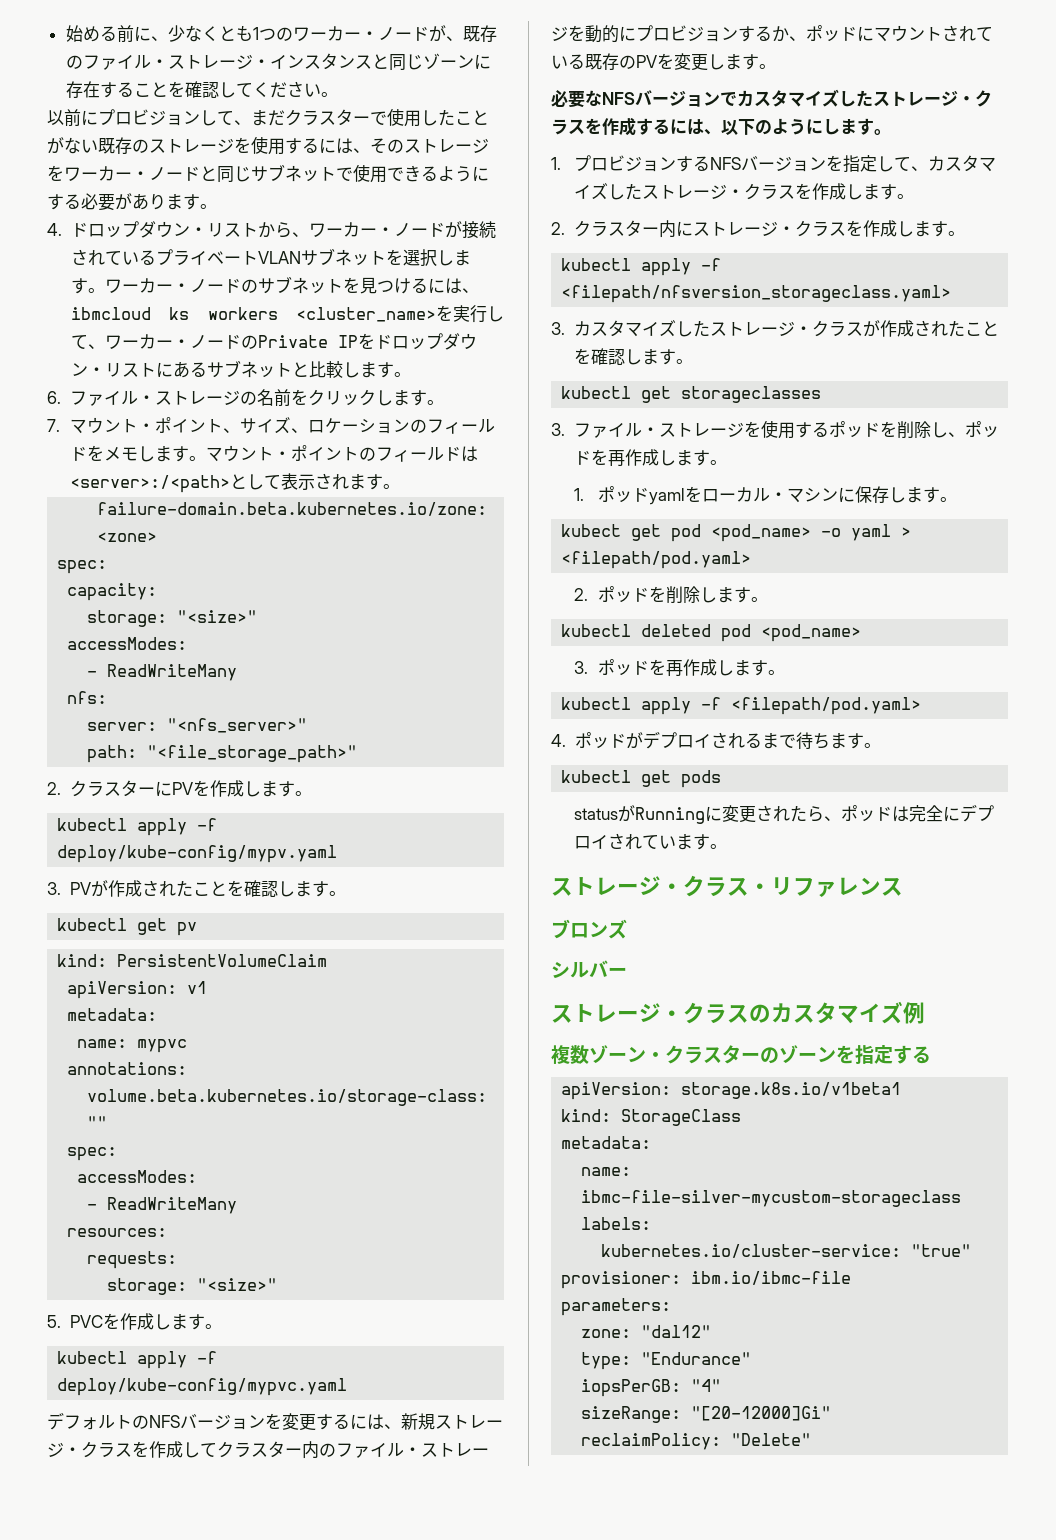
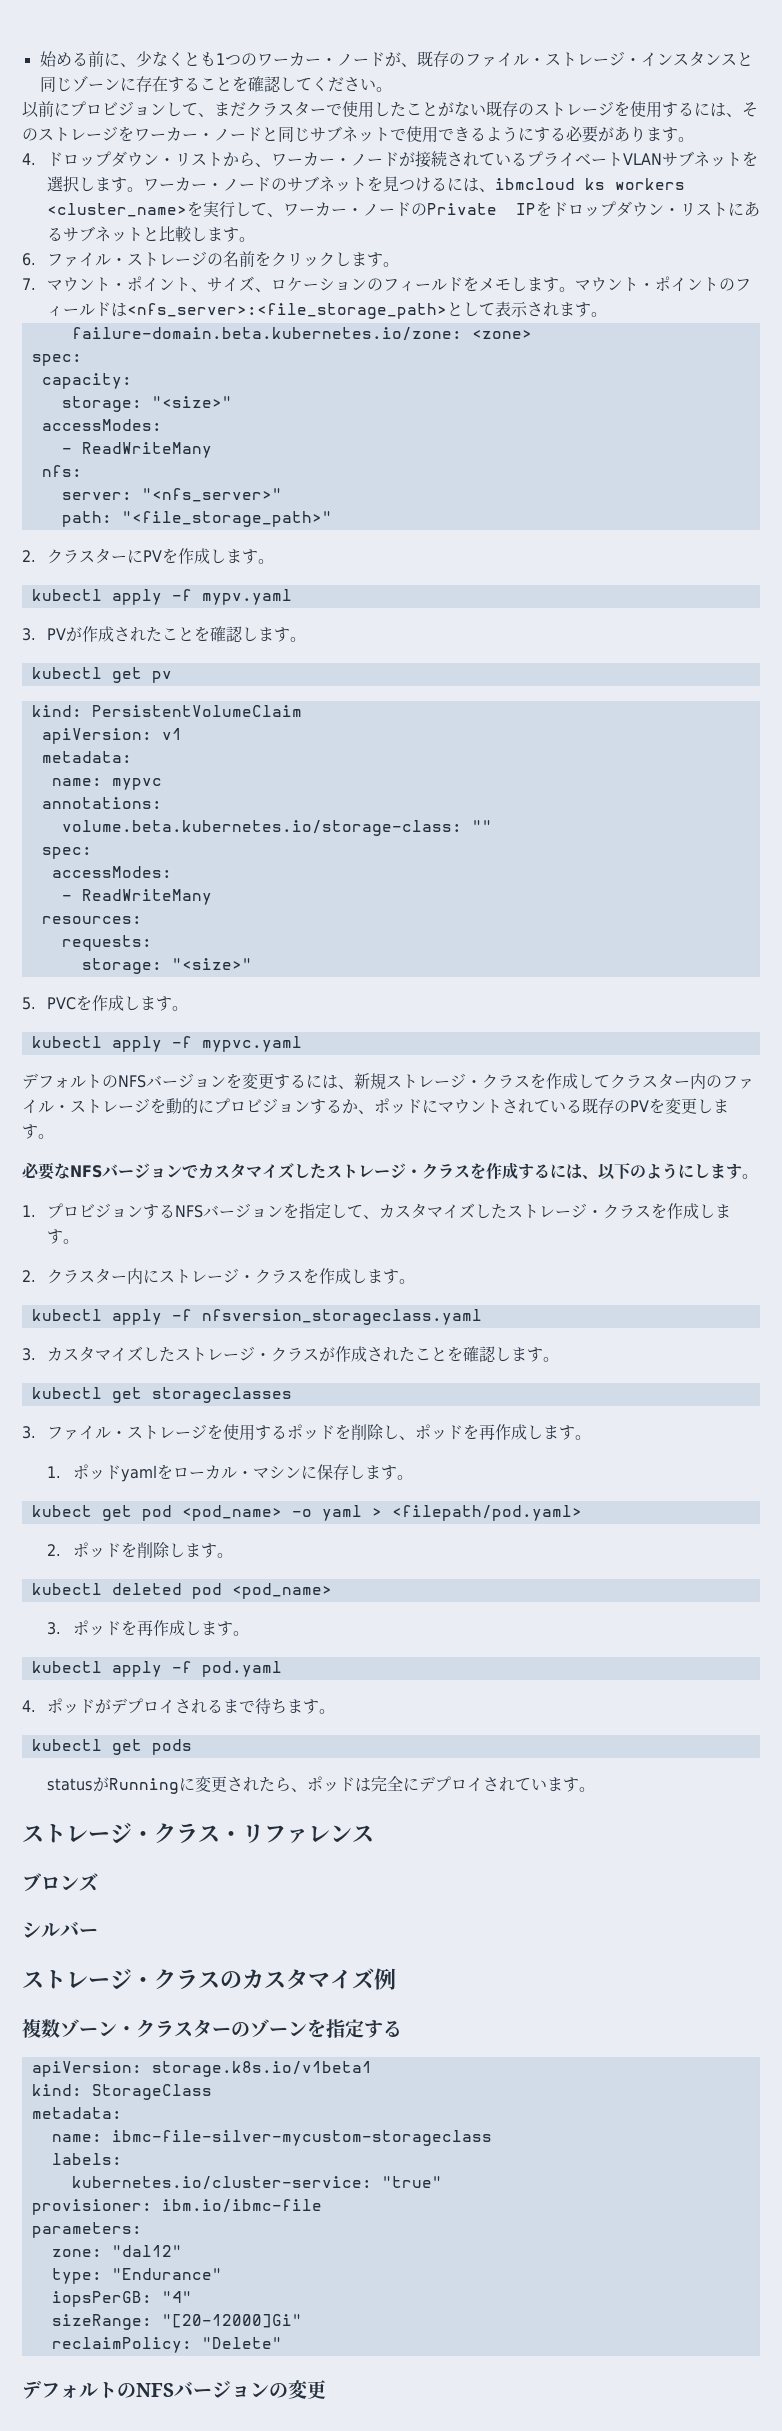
[70,475,231,493] <server>:/<path> -> [127,303,448,319] <nfs_server>:<file_storage_path>
[57,845,338,863] deploy/kube-config/mypv.yaml -> [201,589,292,605] mypv.yaml
[57,1378,348,1396] deploy/kube-config/mypvc.yaml -> [201,1036,302,1052] mypvc.yaml
[561,285,952,303] <filepath/nfsversion_storageclass.yaml> -> [201,1309,482,1325] nfsversion_storageclass.yaml
[731,697,922,715] <filepath/pod.yaml> -> [201,1661,282,1677] pod.yaml
(812, 1439) none -> [22,2380,326,2399] // デフォルトのNFSバージョンの変更

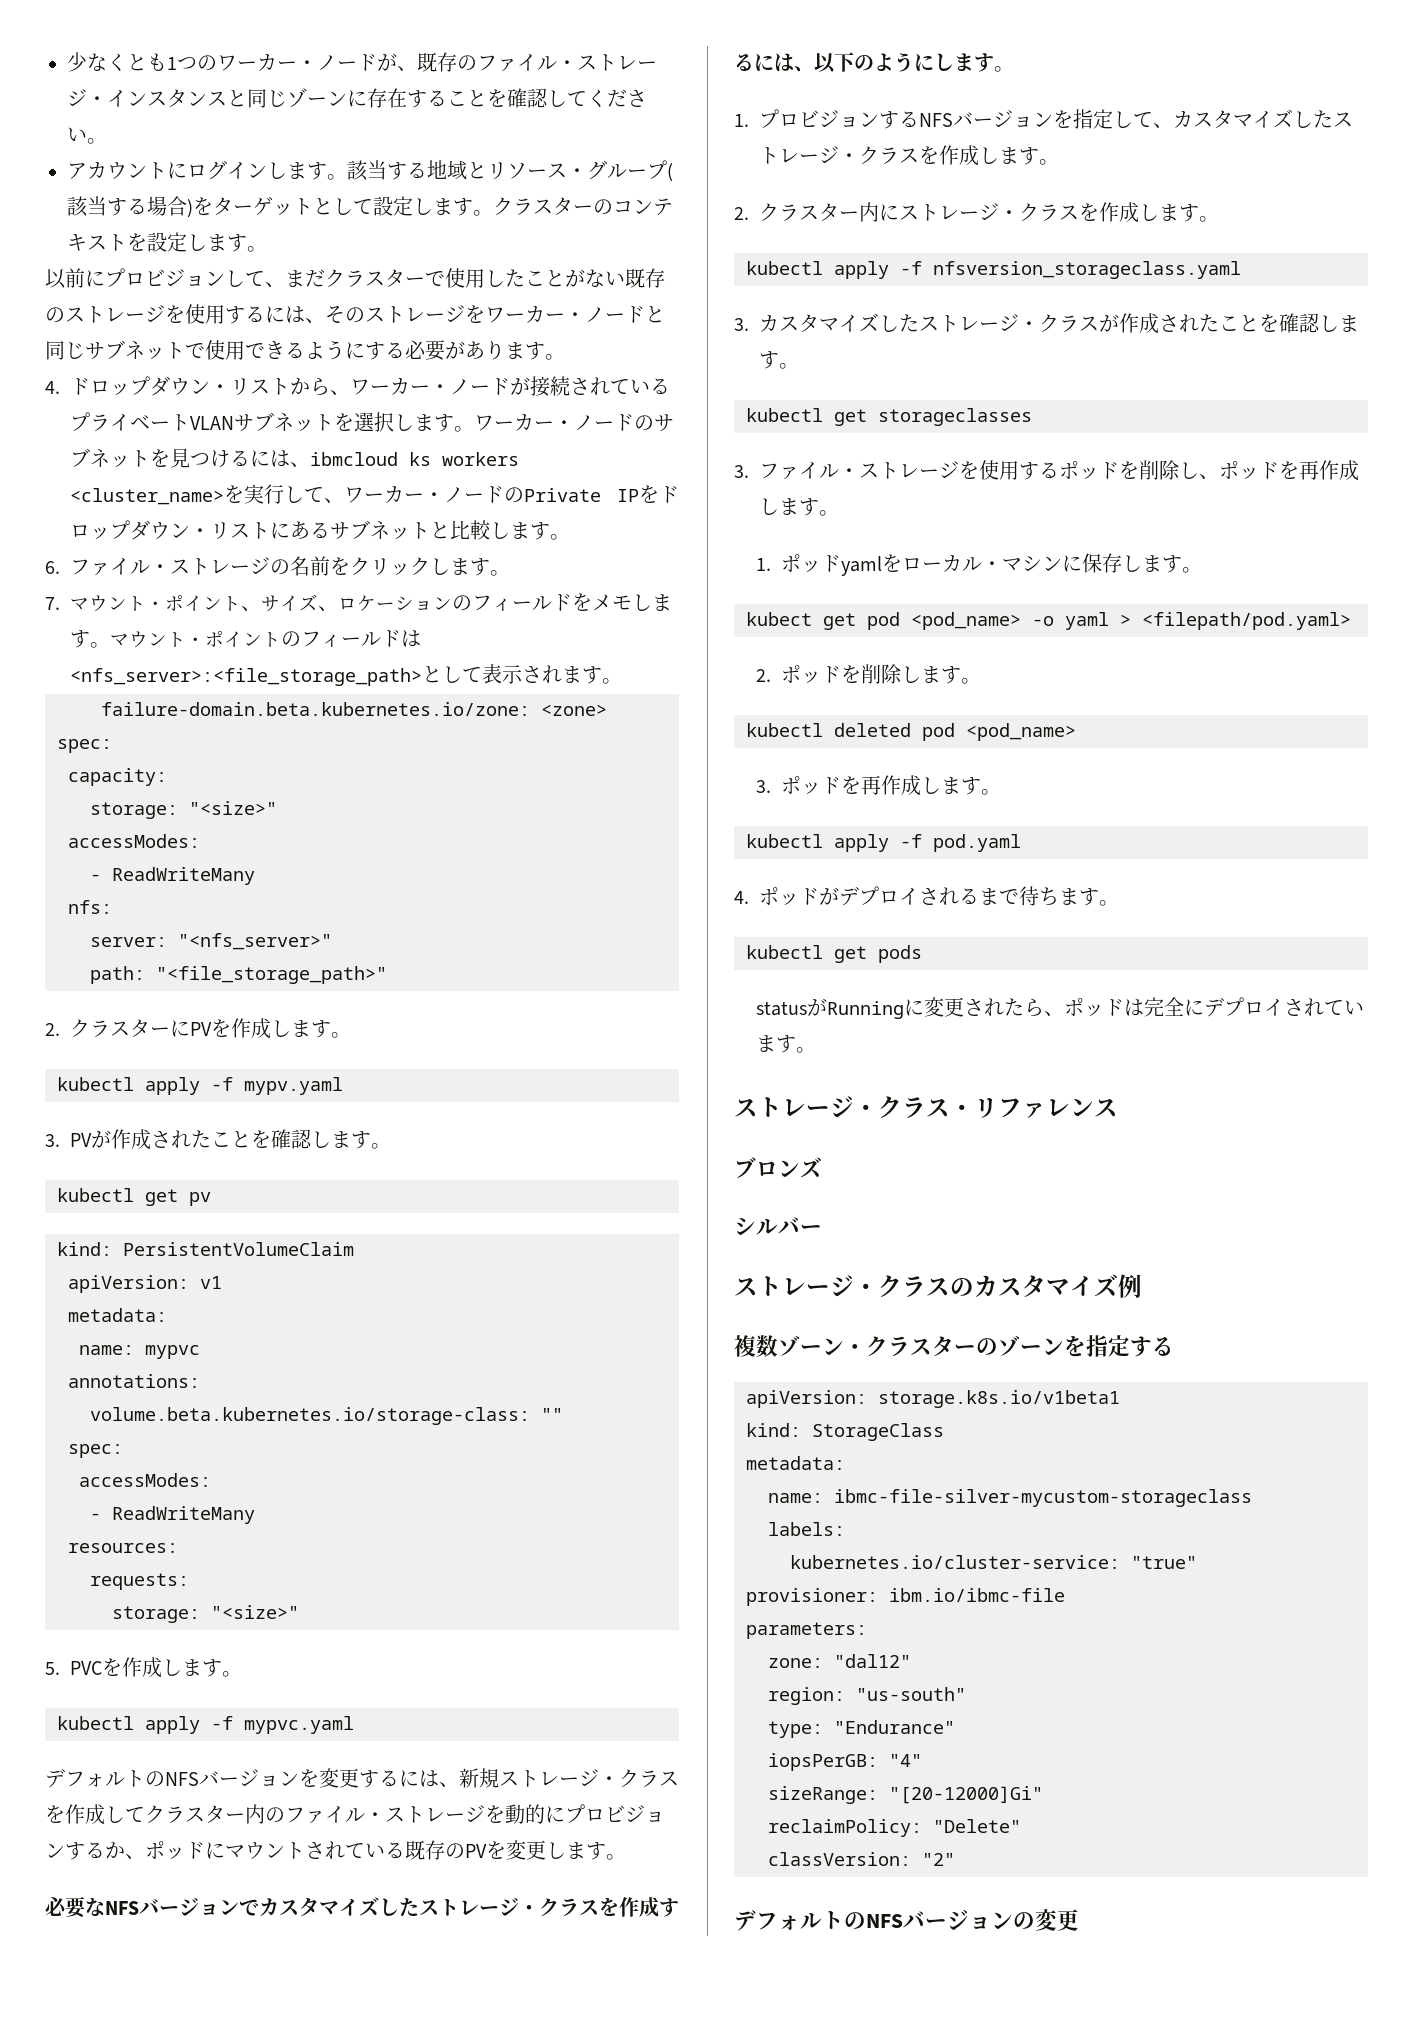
[39,51,136,67] 始める前に、 -> (67, 62) none
(392, 89) none -> [67,160,673,182] [67,196,673,218] [67,232,267,252] // アカウントにログインします。該当する地域とリソース・グループ(該当する場合)をターゲットとして設定します。クラスターのコンテキストを設定します。
(182, 2251) none -> [768,1687,966,1705] // region: "us-south"
(282, 2343) none -> [768,1852,955,1866] // classVersion: "2"

